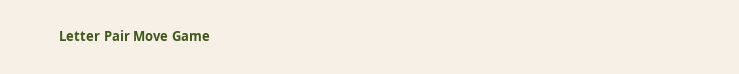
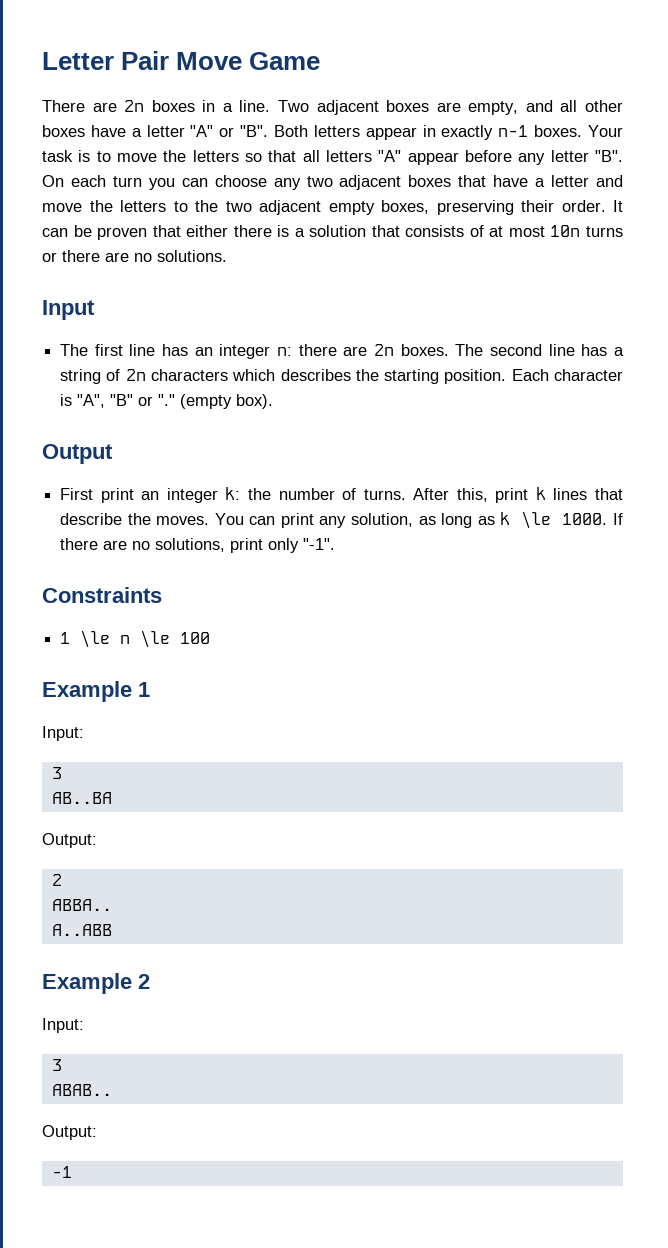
(210, 36) none -> [42,100,623,115] [42,125,623,140] [42,150,623,165] [42,175,624,190] [42,200,623,215] [42,225,624,240] [42,250,227,262] [42,300,95,320] [60,344,625,359] [60,369,624,384] [60,394,274,409] [42,444,113,464] [60,487,624,503] [60,511,624,529] [60,538,336,553] [42,587,162,603] [60,630,211,648] [42,681,150,702] [42,726,84,741] [51,767,62,779] [51,792,112,804] [42,833,97,848] [51,874,62,886] [51,899,112,911] [51,924,112,936] [42,973,150,994] [42,1018,84,1033] [51,1059,62,1071] [51,1084,112,1096] [42,1125,97,1140] [51,1166,72,1178] // There are 2n boxes in a line. Two adjacent boxes are empty, and all other boxes have a letter "A" or "B". Both letters appear in exactly n-1 boxes. Your task is to move the letters so that all letters "A" appear before any letter "B". On each turn you can choose any two adjacent boxes that have a letter and move the letters to the two adjacent empty boxes, preserving their order. It can be proven that either there is a solution that consists of at most 10n turns or there are no solutions. // Input // The first line has an integer n: there are 2n boxes. The second line has a string of 2n characters which describes the starting position. Each character is "A", "B" or "." (empty box). // Output // First print an integer k: the number of turns. After this, print k lines that describe the moves. You can print any solution, as long as k \le 1000. If there are no solutions, print only "-1". // Constraints // 1 \le n \le 100 // Example 1 // Input: // 3 // AB..BA // Output: // 2 // ABBA.. // A..ABB // Example 2 // Input: // 3 // ABAB.. // Output: // -1

